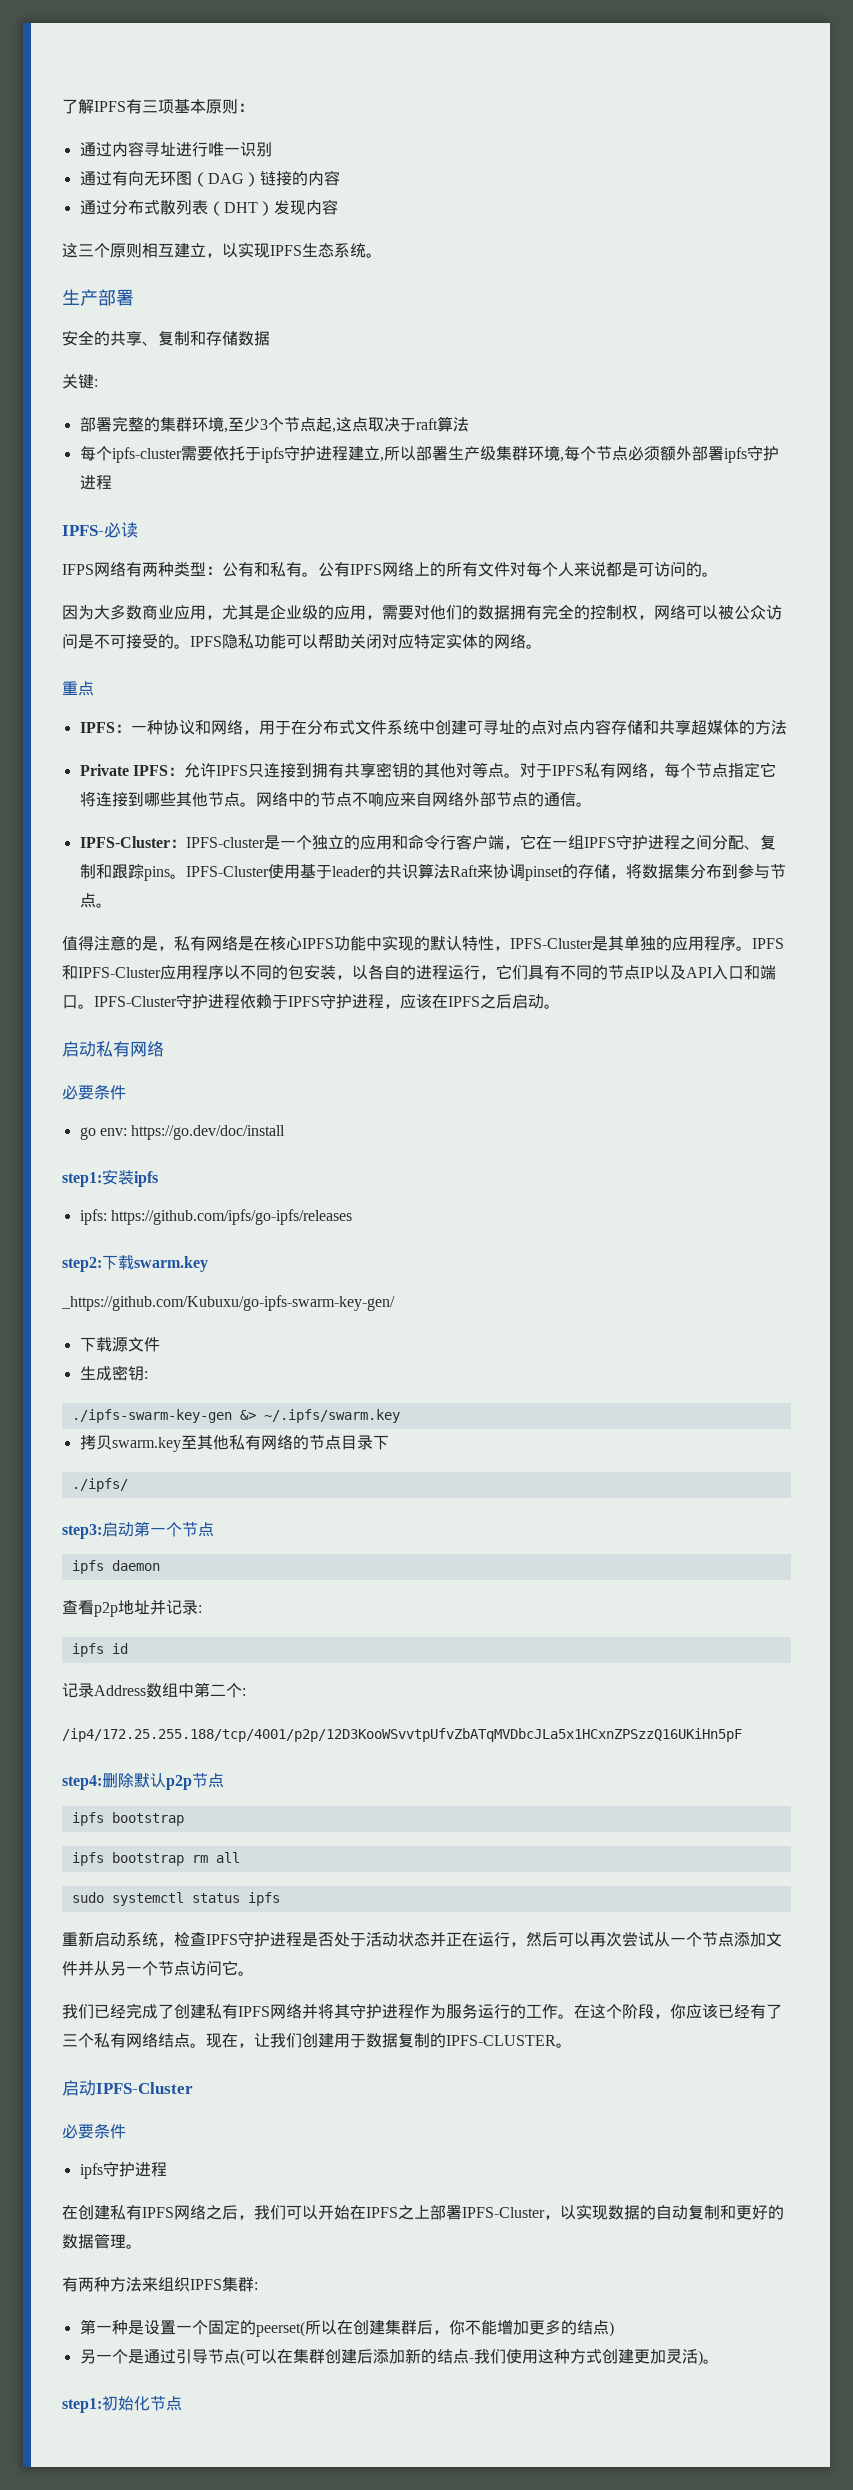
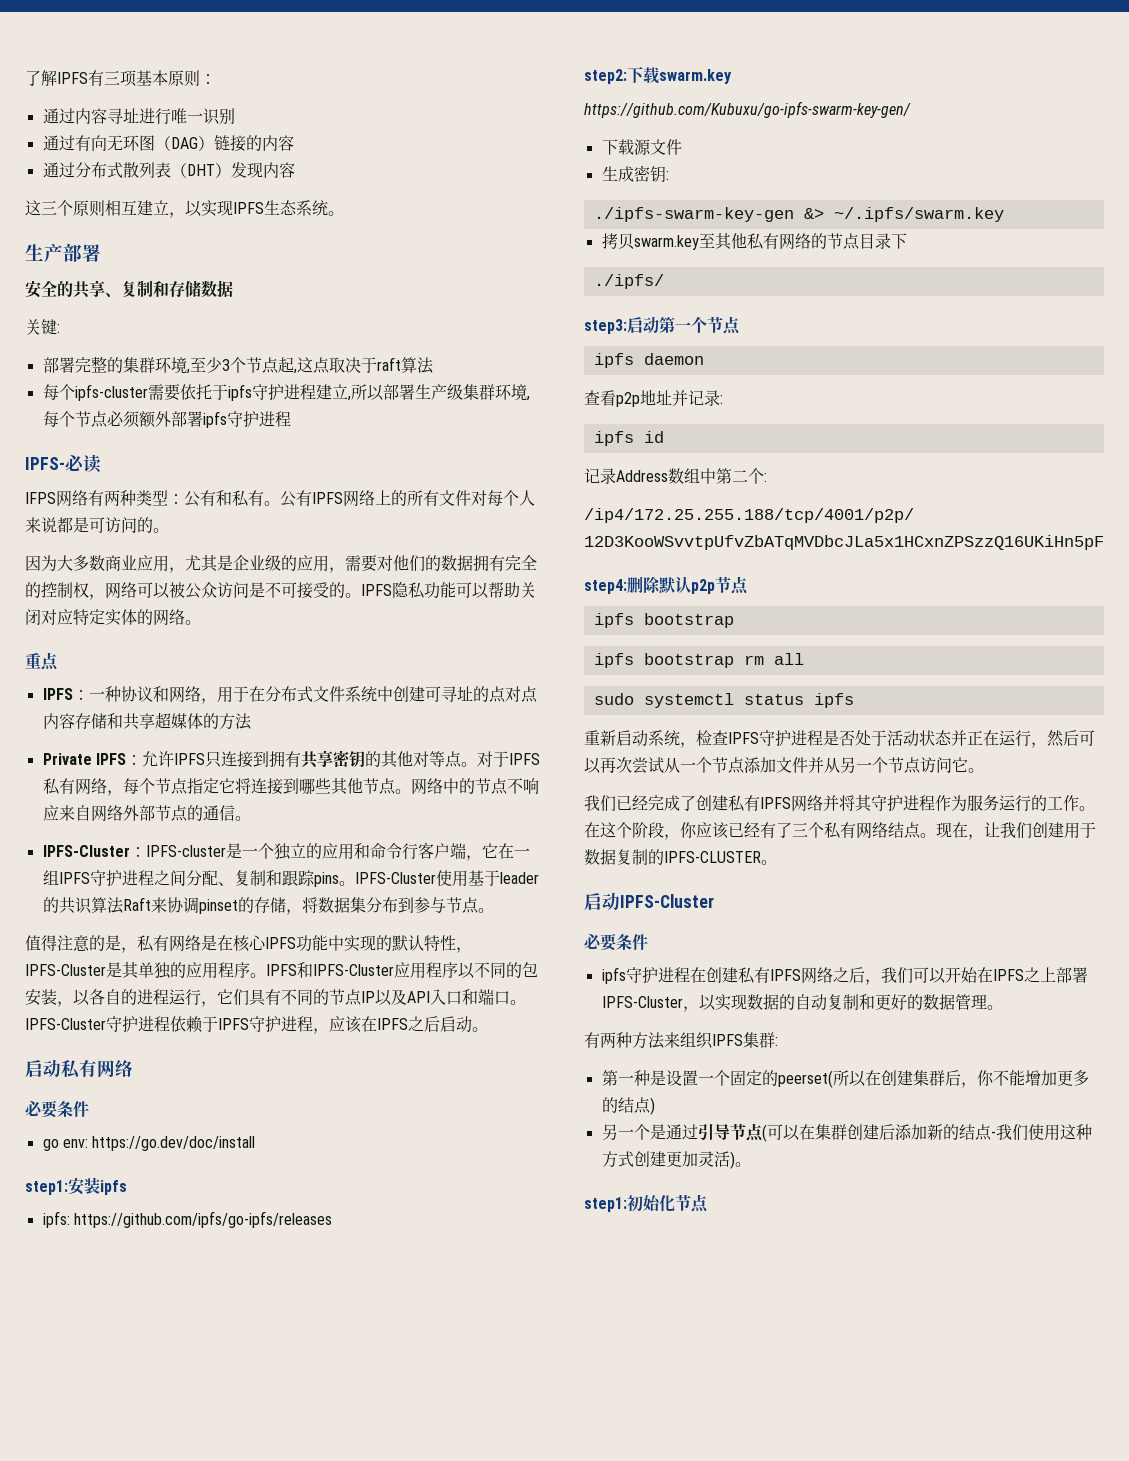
[61,1295,395,1311] _https://github.com/Kubuxu/go-ipfs-swarm-key-gen/ -> [584,101,911,118] https://github.com/Kubuxu/go-ipfs-swarm-key-gen/
(167, 2169) // -> (690, 975) none

